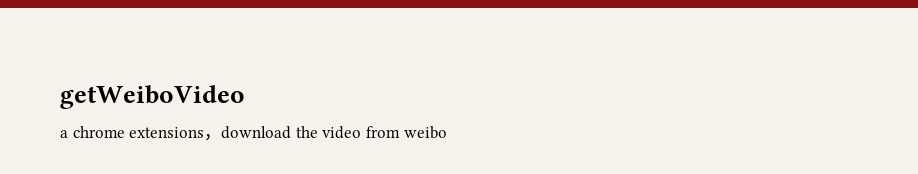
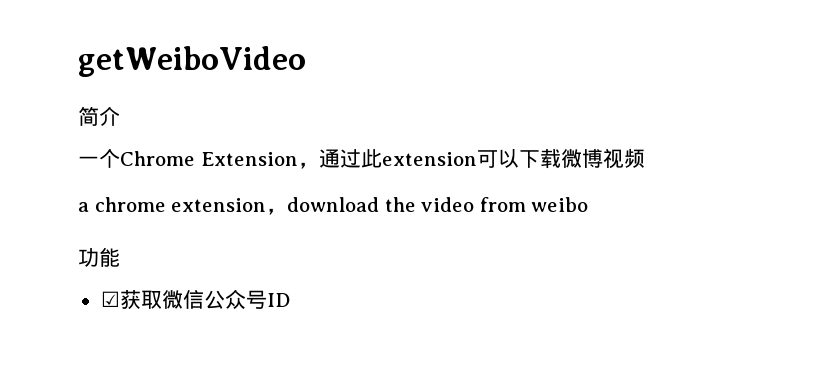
(245, 97) none -> [78,106,120,126] [78,148,645,169] // 简介 // 一个Chrome Extension，通过此extension可以下载微博视频
[129,127,205,138] extensions -> [171,198,267,212] extension
(447, 132) none -> [78,247,120,267] [100,289,290,310] // 功能 // ☑获取微信公众号ID

